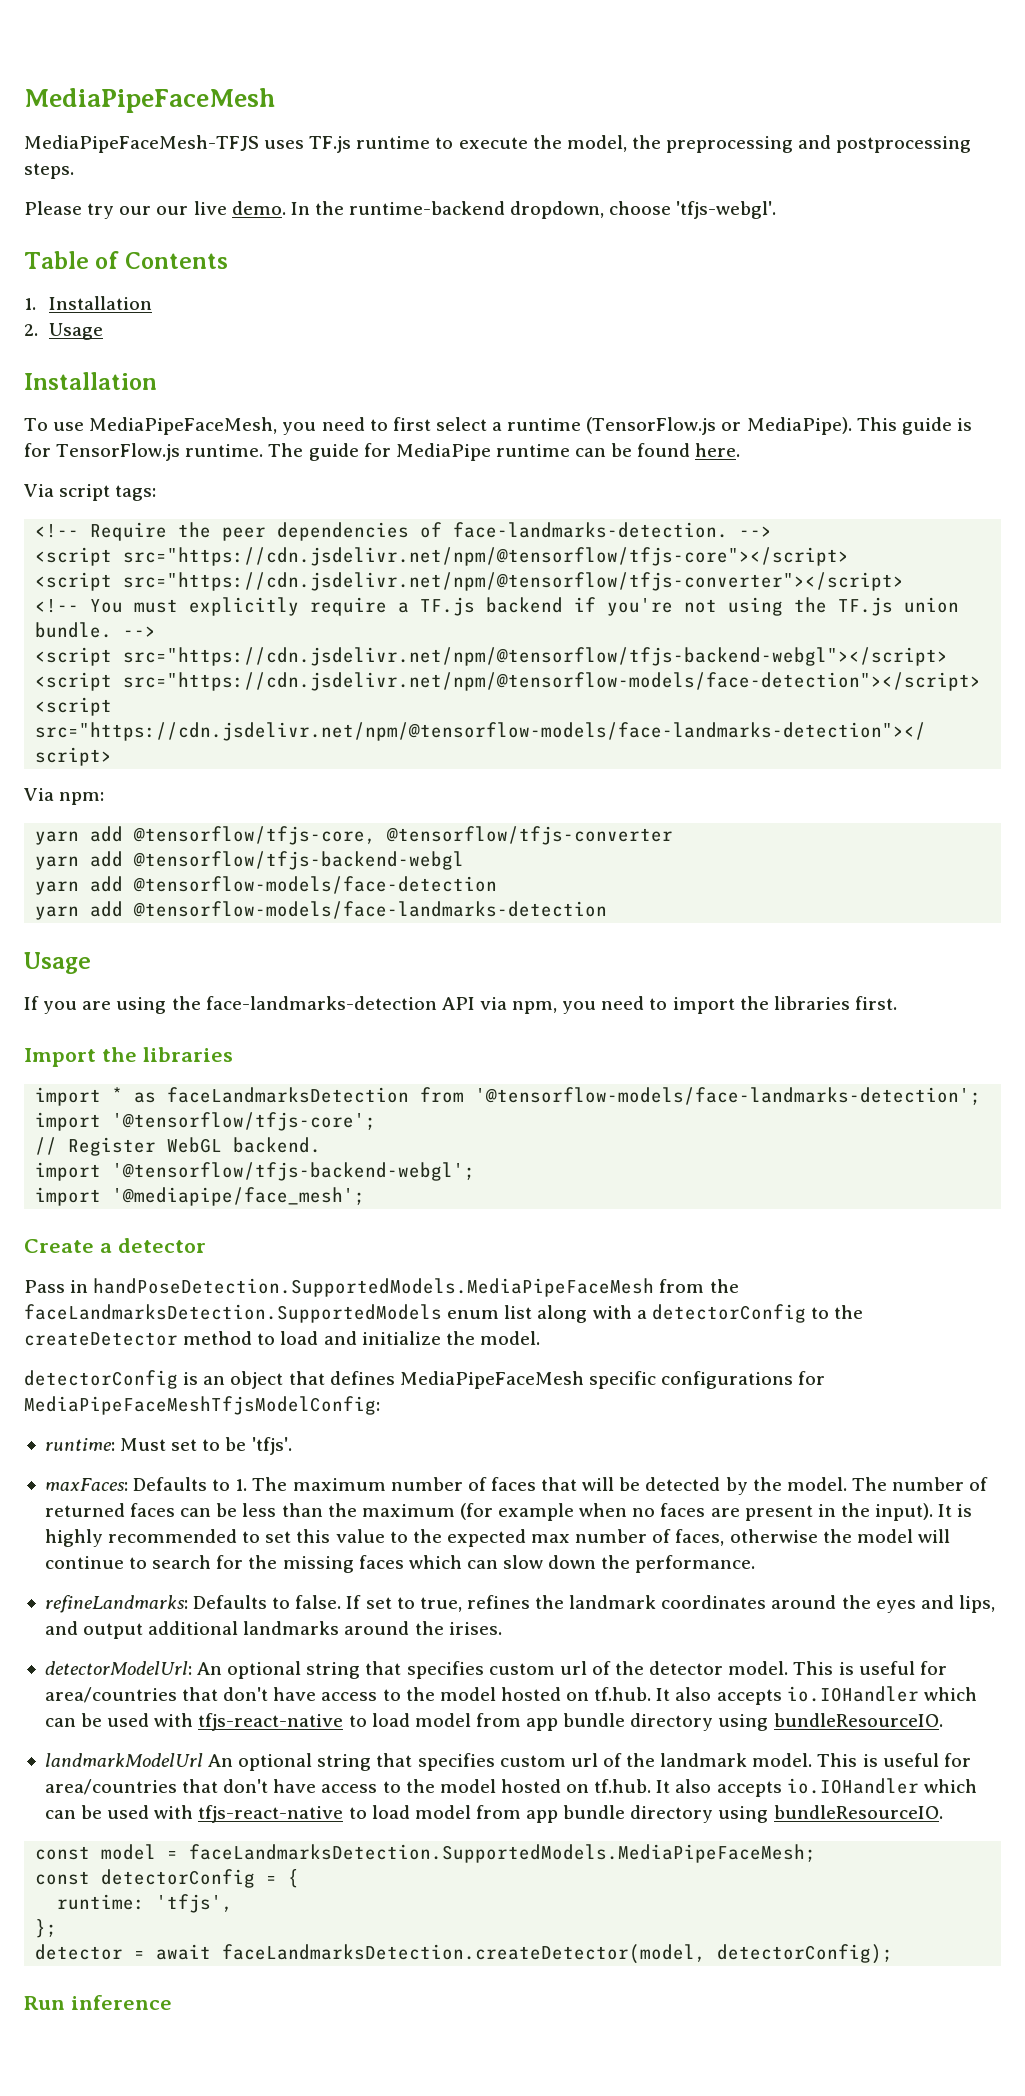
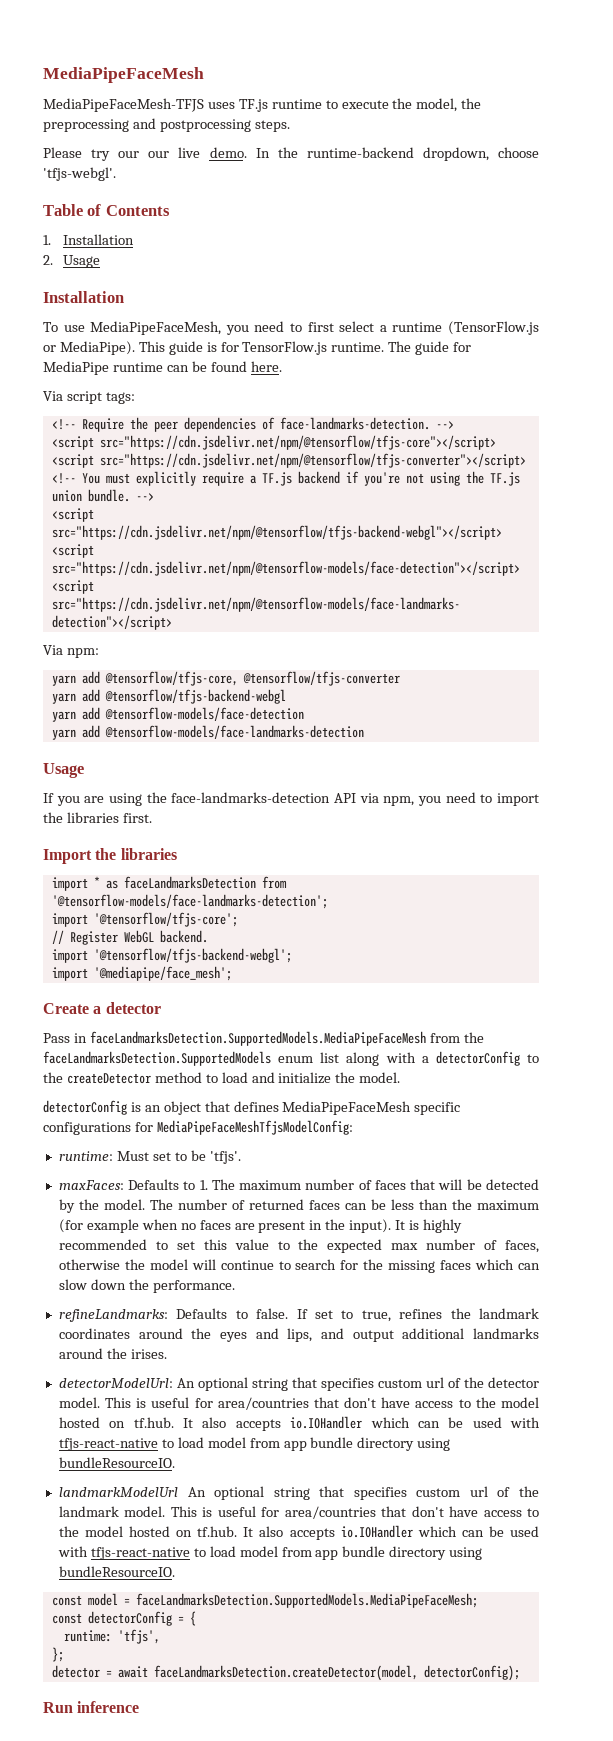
[93,1278,655,1297] handPoseDetection.SupportedModels.MediaPipeFaceMesh -> [89,1031,426,1046] faceLandmarksDetection.SupportedModels.MediaPipeFaceMesh

